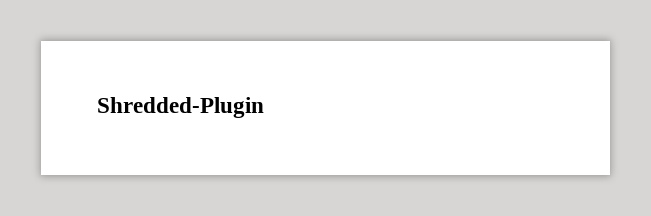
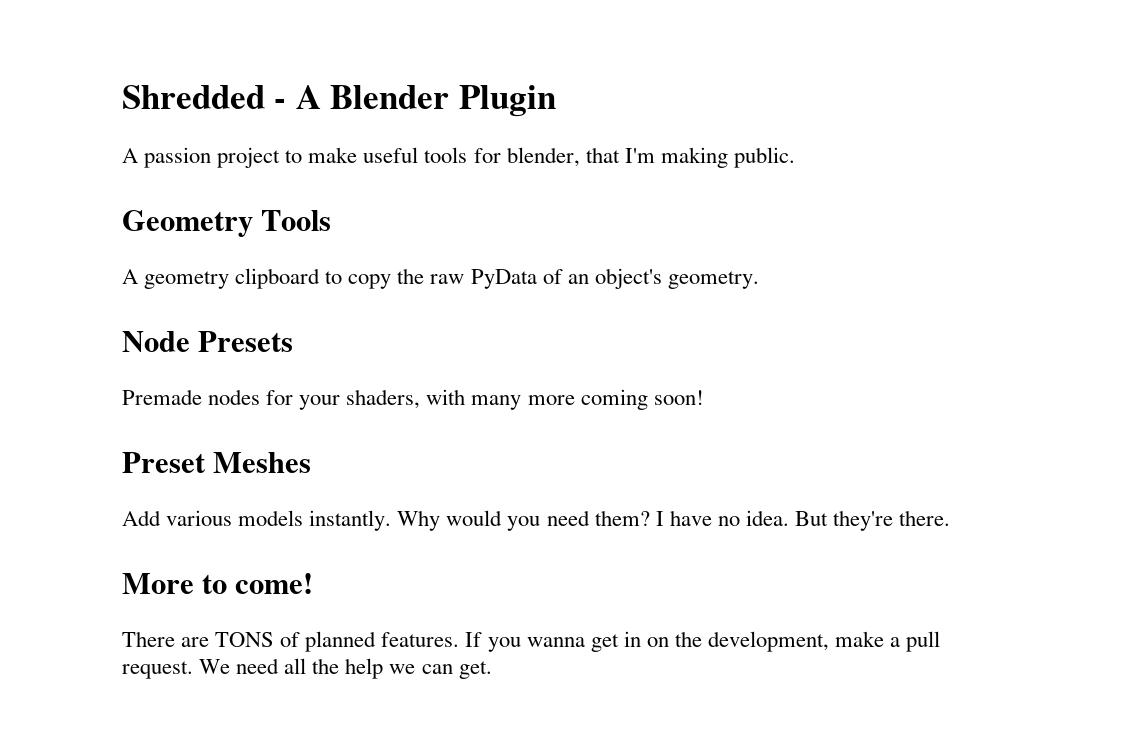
[97,97,264,118] Shredded-Plugin -> [122,85,556,117] [122,147,795,168] [122,210,332,237] [122,268,759,289] [122,331,294,352] [122,389,704,410] [122,452,312,473] [122,510,951,531] [122,573,314,594] [122,631,941,652] [122,658,492,679] Shredded - A Blender Plugin // A passion project to make useful tools for blender, that I'm making public. // Geometry Tools // A geometry clipboard to copy the raw PyData of an object's geometry. // Node Presets // Premade nodes for your shaders, with many more coming soon! // Preset Meshes // Add various models instantly. Why would you need them? I have no idea. But they're there. // More to come! // There are TONS of planned features. If you wanna get in on the development, make a pull request. We need all the help we can get.

